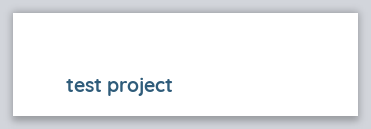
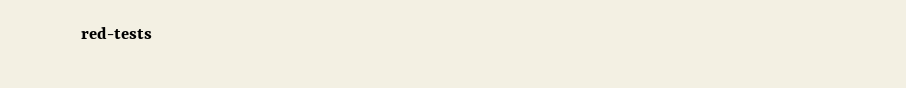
[66,77,174,96] test project -> [81,27,152,39] red-tests

